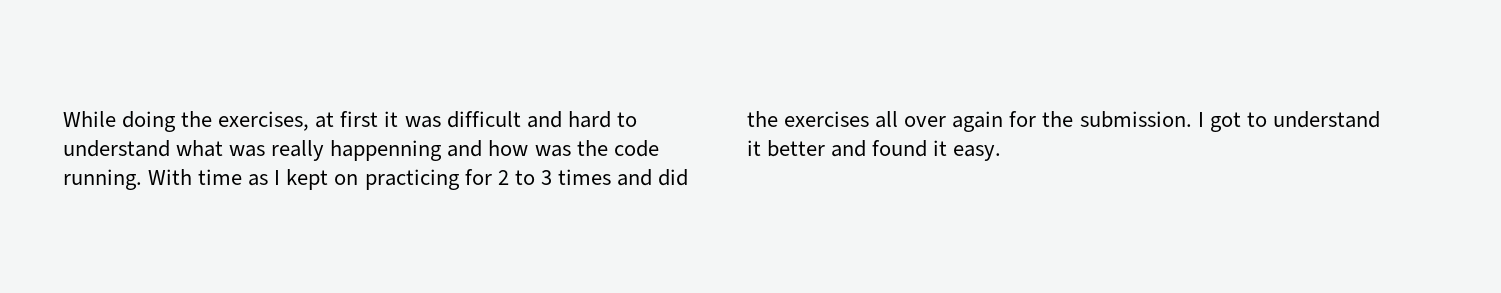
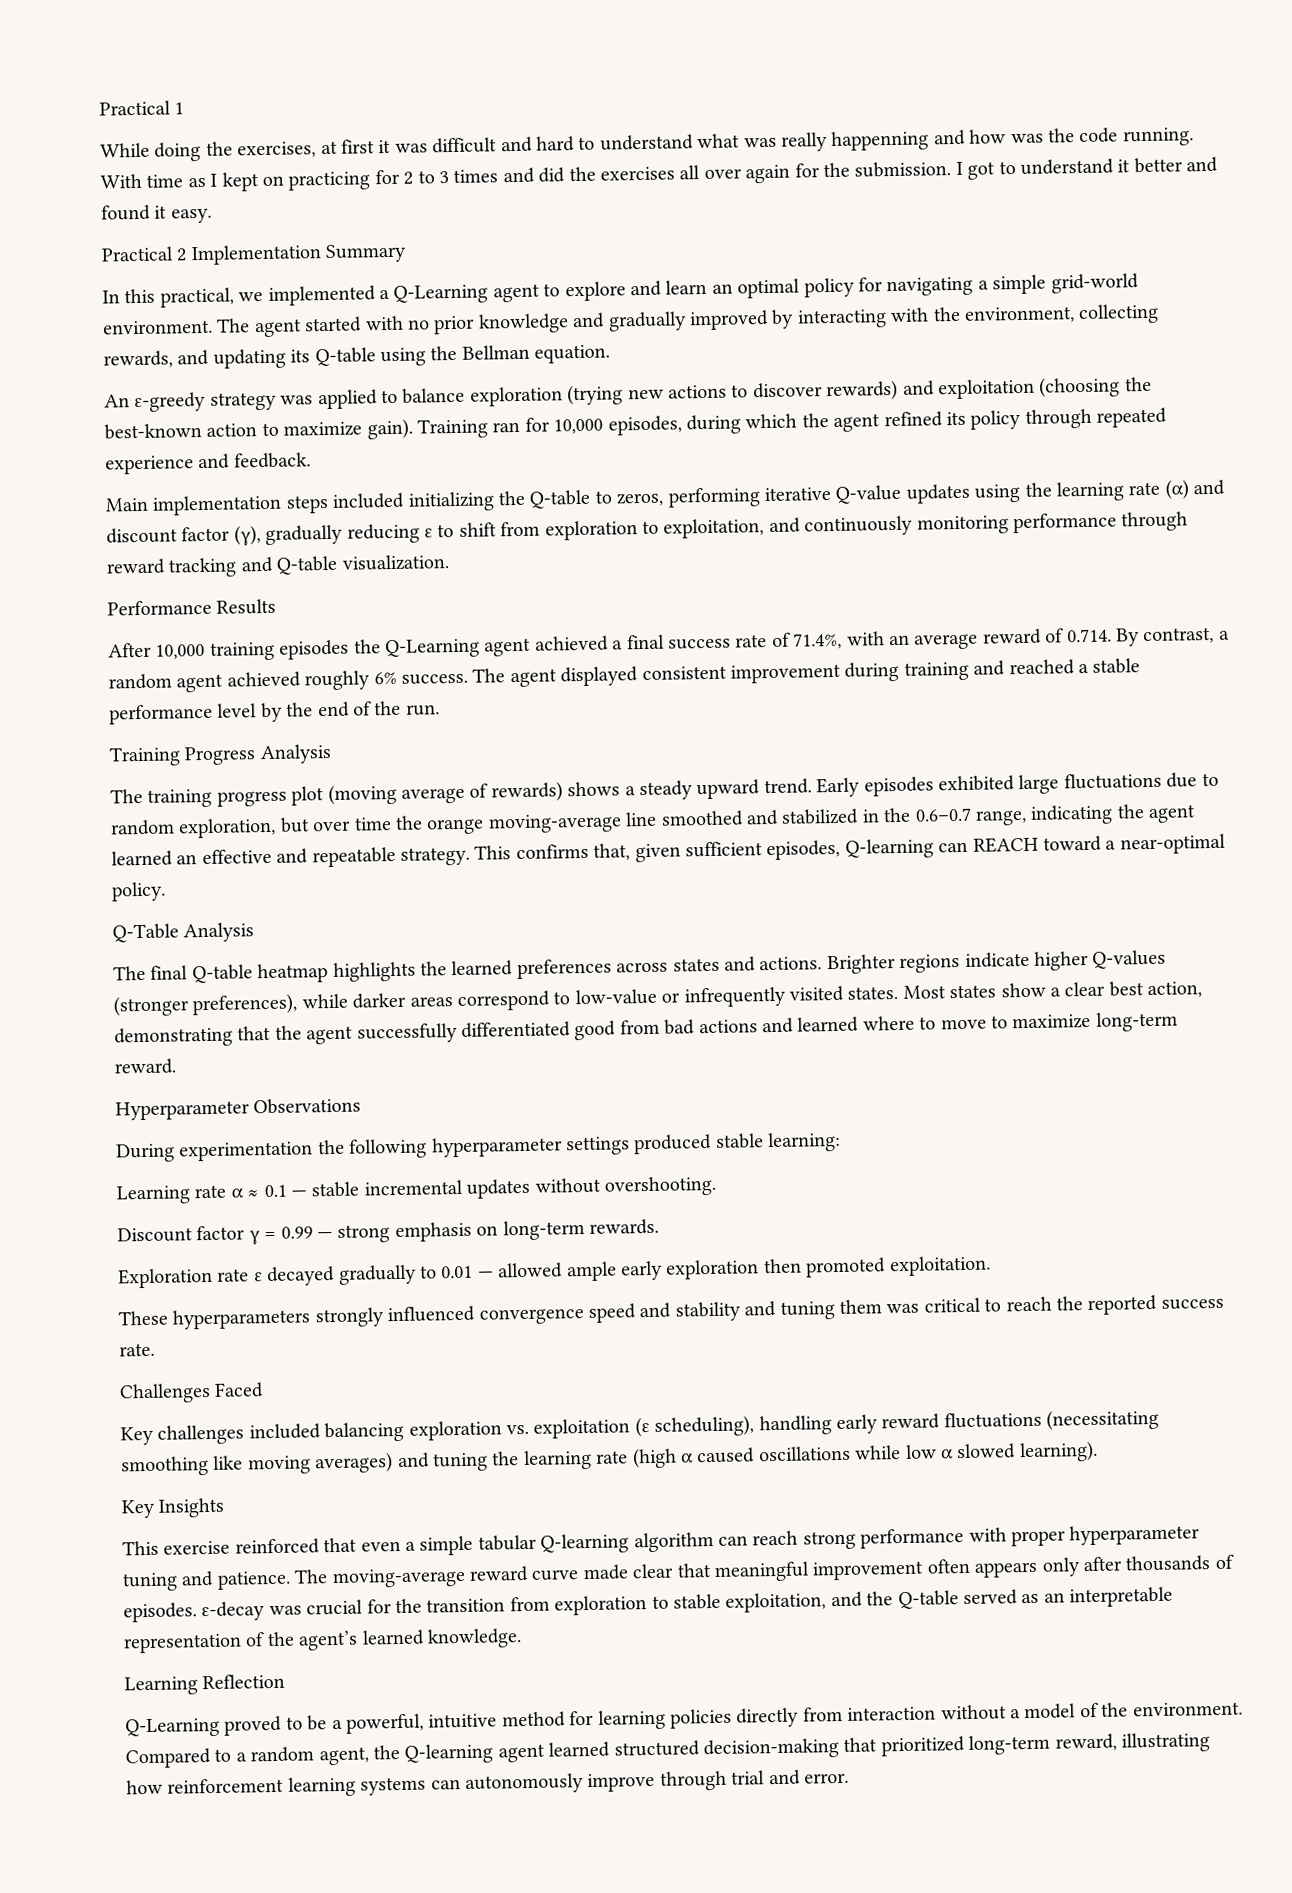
(63, 119) none -> [99,100,185,116] Practical 1 //
(1002, 153) none -> [101,243,408,266] [102,273,1139,308] [103,303,1160,338] [103,344,611,369] [104,376,1152,413] [104,407,1168,440] [105,452,311,475] [105,479,1226,516] [106,511,1189,546] [106,554,449,578] [107,598,277,616] [108,626,1230,661] [108,658,1141,693] [109,700,440,725] [109,743,332,767] [110,772,1219,808] [110,804,1197,839] [111,833,1226,868] [111,881,166,902] [112,922,255,943] [113,949,1167,984] [113,981,1203,1017] [114,1011,1178,1048] [114,1058,176,1075] [115,1097,362,1121] [116,1131,842,1163] [116,1175,716,1205] [117,1218,659,1245] [118,1255,991,1289] [118,1294,1224,1330] [119,1342,155,1357] [119,1382,265,1404] [120,1408,1160,1446] [121,1440,1098,1477] [121,1497,226,1519] [122,1524,1201,1556] [122,1554,1234,1592] [123,1586,1174,1623] [123,1628,522,1654] [124,1673,286,1696] [125,1701,1243,1738] [125,1732,1210,1769] [126,1769,849,1797] // Practical 2 Implementation Summary // In this practical, we implemented a Q-Learning agent to explore and learn an optimal policy for navigating a simple grid-world environment. The agent started with no prior knowledge and gradually improved by interacting with the environment, collecting rewards, and updating its Q-table using the Bellman equation. // An ε-greedy strategy was applied to balance exploration (trying new actions to discover rewards) and exploitation (choosing the best-known action to maximize gain). Training ran for 10,000 episodes, during which the agent refined its policy through repeated experience and feedback. // Main implementation steps included initializing the Q-table to zeros, performing iterative Q-value updates using the learning rate (α) and discount factor (γ), gradually reducing ε to shift from exploration to exploitation, and continuously monitoring performance through reward tracking and Q-table visualization. // Performance Results // After 10,000 training episodes the Q-Learning agent achieved a final success rate of 71.4%, with an average reward of 0.714. By contrast, a random agent achieved roughly 6% success. The agent displayed consistent improvement during training and reached a stable performance level by the end of the run. // Training Progress Analysis // The training progress plot (moving average of rewards) shows a steady upward trend. Early episodes exhibited large fluctuations due to random exploration, but over time the orange moving-average line smoothed and stabilized in the 0.6–0.7 range, indicating the agent learned an effective and repeatable strategy. This confirms that, given sufficient episodes, Q-learning can REACH toward a near-optimal policy. // Q-Table Analysis // The final Q-table heatmap highlights the learned preferences across states and actions. Brighter regions indicate higher Q-values (stronger preferences), while darker areas correspond to low-value or infrequently visited states. Most states show a clear best action, demonstrating that the agent successfully differentiated good from bad actions and learned where to move to maximize long-term reward. // Hyperparameter Observations // During experimentation the following hyperparameter settings produced stable learning: // Learning rate α ≈ 0.1 — stable incremental updates without overshooting. // Discount factor γ = 0.99 — strong emphasis on long-term rewards. // Exploration rate ε decayed gradually to 0.01 — allowed ample early exploration then promoted exploitation. // These hyperparameters strongly influenced convergence speed and stability and tuning them was critical to reach the reported success rate. // Challenges Faced // Key challenges included balancing exploration vs. exploitation (ε scheduling), handling early reward fluctuations (necessitating smoothing like moving averages) and tuning the learning rate (high α caused oscillations while low α slowed learning). // Key Insights // This exercise reinforced that even a simple tabular Q-learning algorithm can reach strong performance with proper hyperparameter tuning and patience. The moving-average reward curve made clear that meaningful improvement often appears only after thousands of episodes. ε-decay was crucial for the transition from exploration to stable exploitation, and the Q-table served as an interpretable representation of the agent’s learned knowledge. // Learning Reflection // Q-Learning proved to be a powerful, intuitive method for learning policies directly from interaction without a model of the environment. Compared to a random agent, the Q-learning agent learned structured decision-making that prioritized long-term reward, illustrating how reinforcement learning systems can autonomously improve through trial and error.

